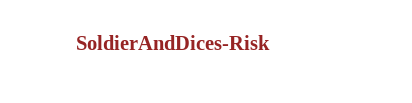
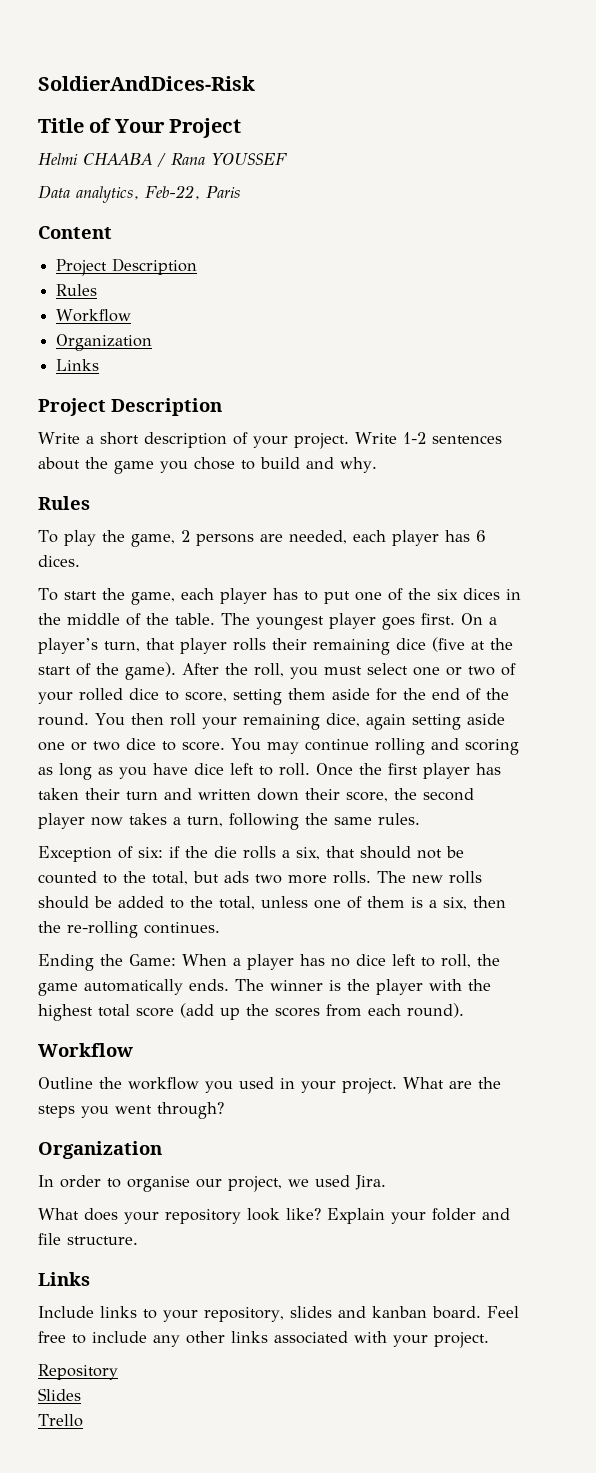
(270, 42) none -> [38,118,242,138] [38,153,287,167] [38,185,240,203] [38,226,112,239] [56,258,198,276] [56,284,98,296] [56,309,132,322] [56,334,153,351] [56,359,100,371] [38,398,222,416] [38,432,502,449] [38,457,377,474] [38,496,90,510] [38,530,486,547] [38,555,80,567] [38,588,521,605] [38,613,497,630] [38,637,513,655] [38,662,516,680] [38,688,509,705] [38,713,505,730] [38,738,519,755] [38,763,501,780] [38,788,474,802] [38,813,420,830] [38,846,464,862] [38,871,482,885] [38,896,506,910] [38,921,220,938] [38,954,500,971] [38,979,491,996] [38,1003,464,1021] [38,1043,133,1057] [38,1077,501,1094] [38,1102,224,1119] [38,1141,162,1159] [38,1175,386,1192] [38,1208,510,1224] [38,1233,138,1245] [38,1272,90,1286] [38,1306,519,1322] [38,1331,489,1348] [38,1364,118,1380] [38,1388,81,1401] [38,1414,83,1427] // Title of Your Project // Helmi CHAABA / Rana YOUSSEF // Data analytics, Feb-22, Paris // Content // Project Description // Rules // Workflow // Organization // Links // Project Description // Write a short description of your project. Write 1-2 sentences about the game you chose to build and why. // Rules // To play the game, 2 persons are needed, each player has 6 dices. // To start the game, each player has to put one of the six dices in the middle of the table. The youngest player goes first. On a player’s turn, that player rolls their remaining dice (five at the start of the game). After the roll, you must select one or two of your rolled dice to score, setting them aside for the end of the round. You then roll your remaining dice, again setting aside one or two dice to score. You may continue rolling and scoring as long as you have dice left to roll. Once the first player has taken their turn and written down their score, the second player now takes a turn, following the same rules. // Exception of six: if the die rolls a six, that should not be counted to the total, but ads two more rolls. The new rolls should be added to the total, unless one of them is a six, then the re-rolling continues. // Ending the Game: When a player has no dice left to roll, the game automatically ends. The winner is the player with the highest total score (add up the scores from each round). // Workflow // Outline the workflow you used in your project. What are the steps you went through? // Organization // In order to organise our project, we used Jira. // What does your repository look like? Explain your folder and file structure. // Links // Include links to your repository, slides and kanban board. Feel free to include any other links associated with your project. // Repository // Slides // Trello

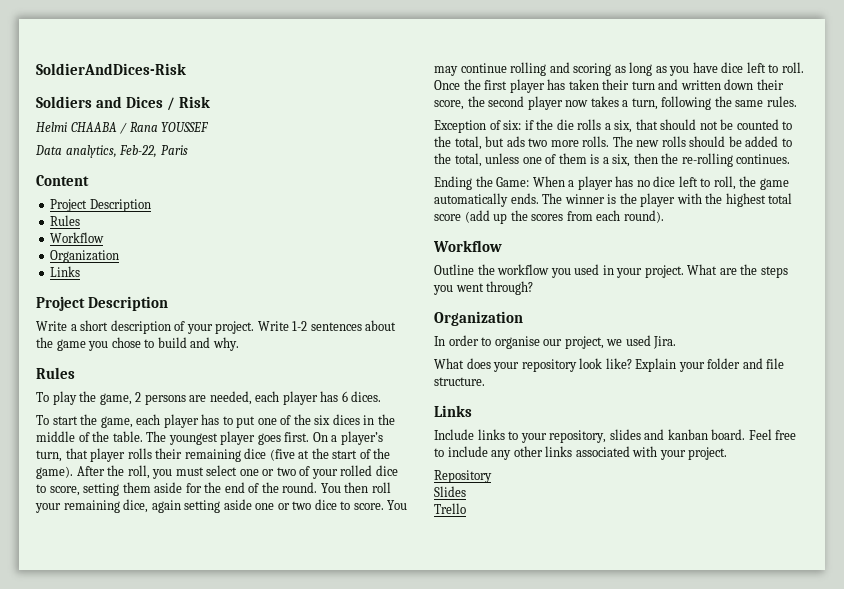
[38,118,242,138] Title of Your Project -> [36,96,211,111] Soldiers and Dices / Risk

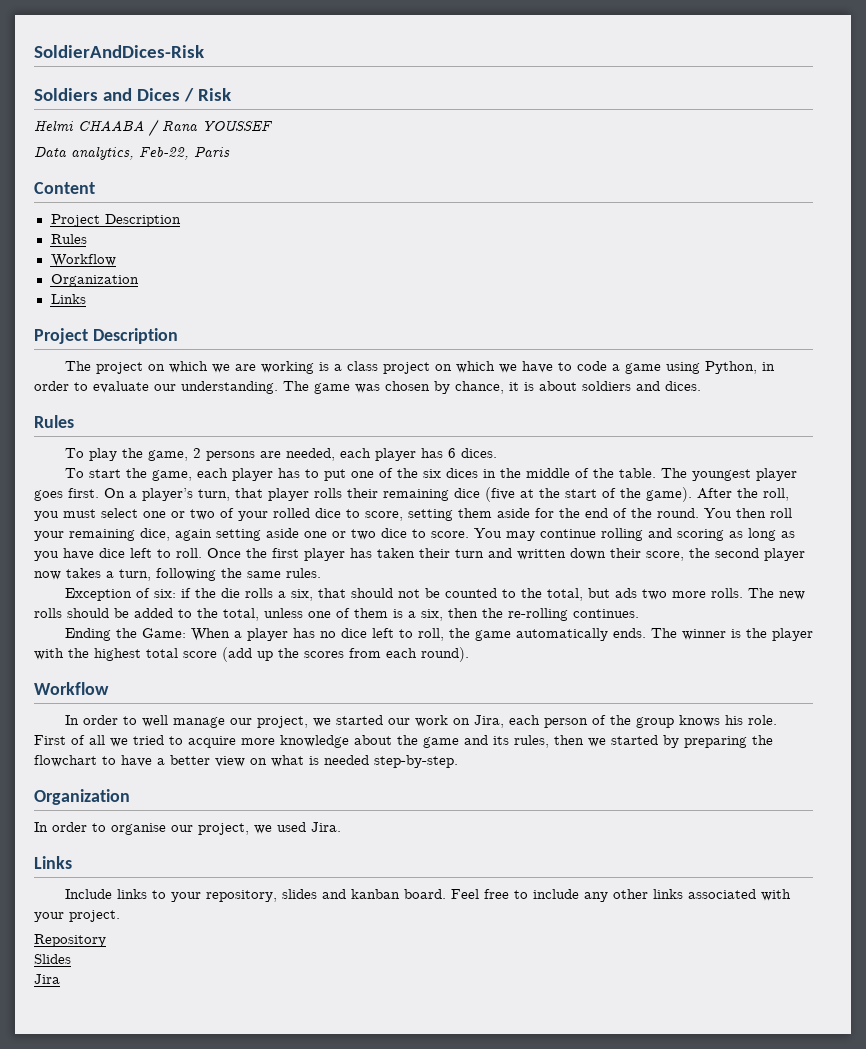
[36,320,397,334] [36,337,239,351] Write a short description of your project. Write 1-2 sentences about the game you chose to build and why. -> [64,361,775,374] [34,381,701,394] The project on which we are working is a class project on which we have to code a game using Python, in order to evaluate our understanding. The game was chosen by chance, it is about soldiers and dices.
[434,264,788,278] [433,281,534,295] Outline the workflow you used in your project. What are the steps you went through? -> [64,715,777,728] [34,735,773,748] [34,755,458,768] In order to well manage our project, we started our work on Jira, each person of the group knows his role. First of all we tried to acquire more knowledge about the game and its rules, then we started by preparing the flowchart to have a better view on what is needed step-by-step.
[434,358,785,372] [434,377,485,386] // What does your repository look like? Explain your folder and file structure. -> (341, 827) none
[434,503,466,514] Trello -> [34,974,60,984] Jira

